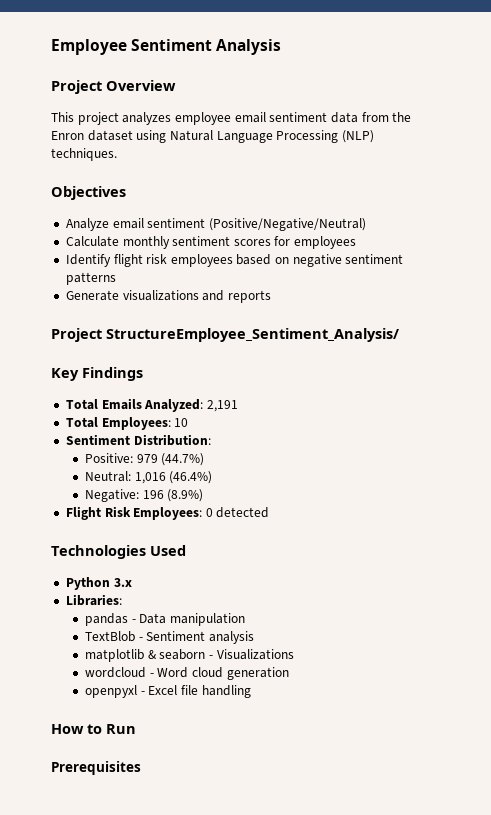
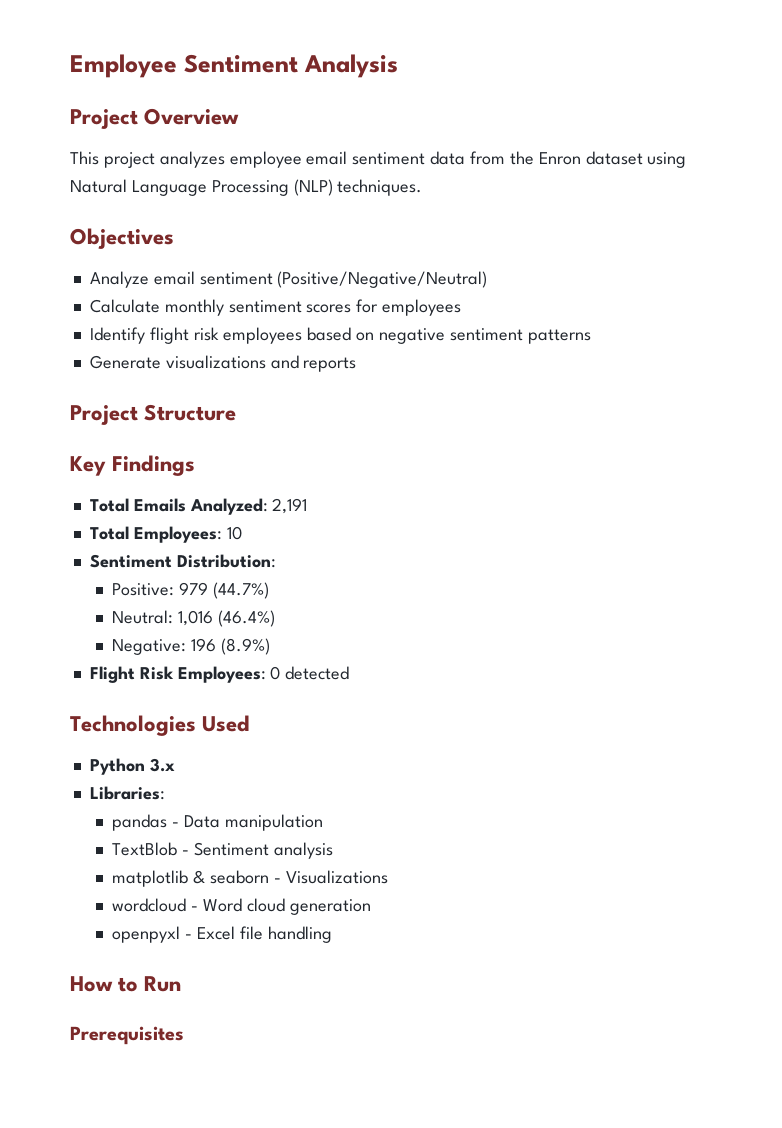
[106,328,399,342] StructureEmployee_Sentiment_Analysis/ -> [144,404,237,421] Structure

